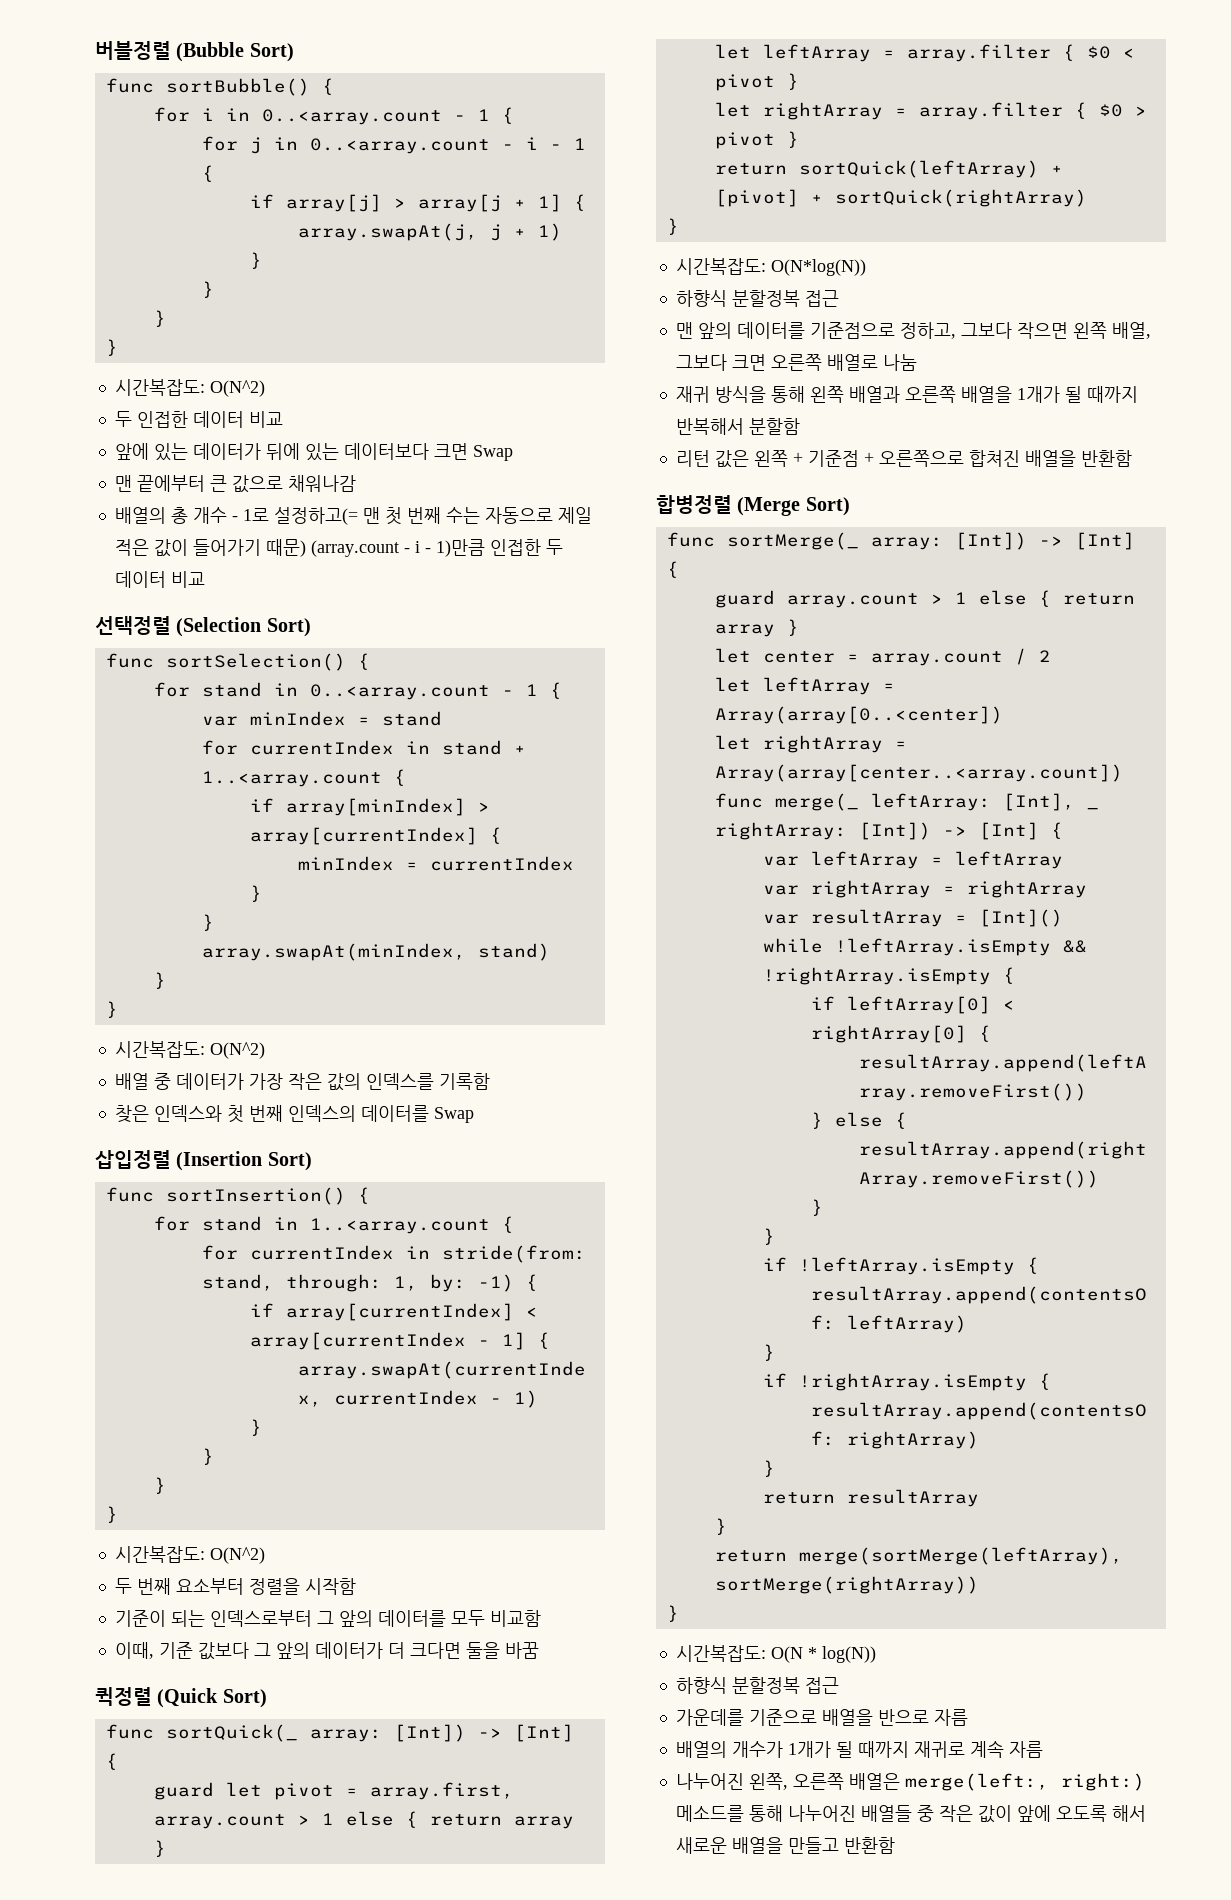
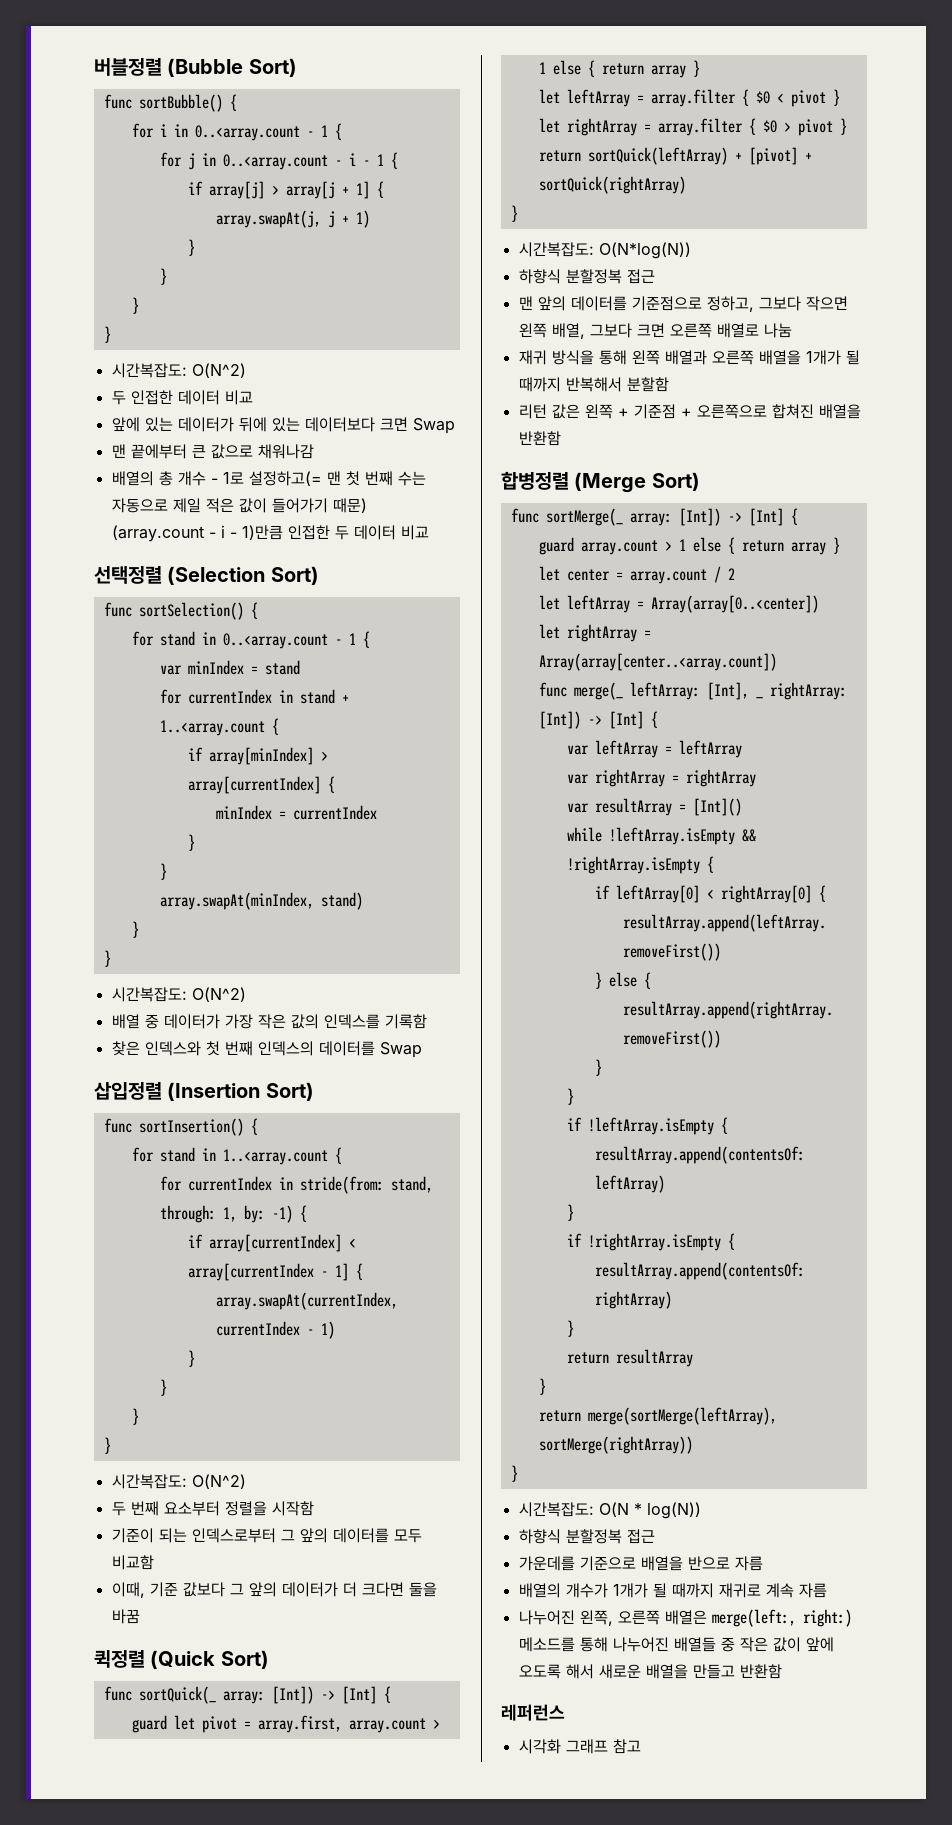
(895, 1845) none -> [501,1704,565,1721] [518,1739,641,1754] // 레퍼런스 // 시각화 그래프 참고

